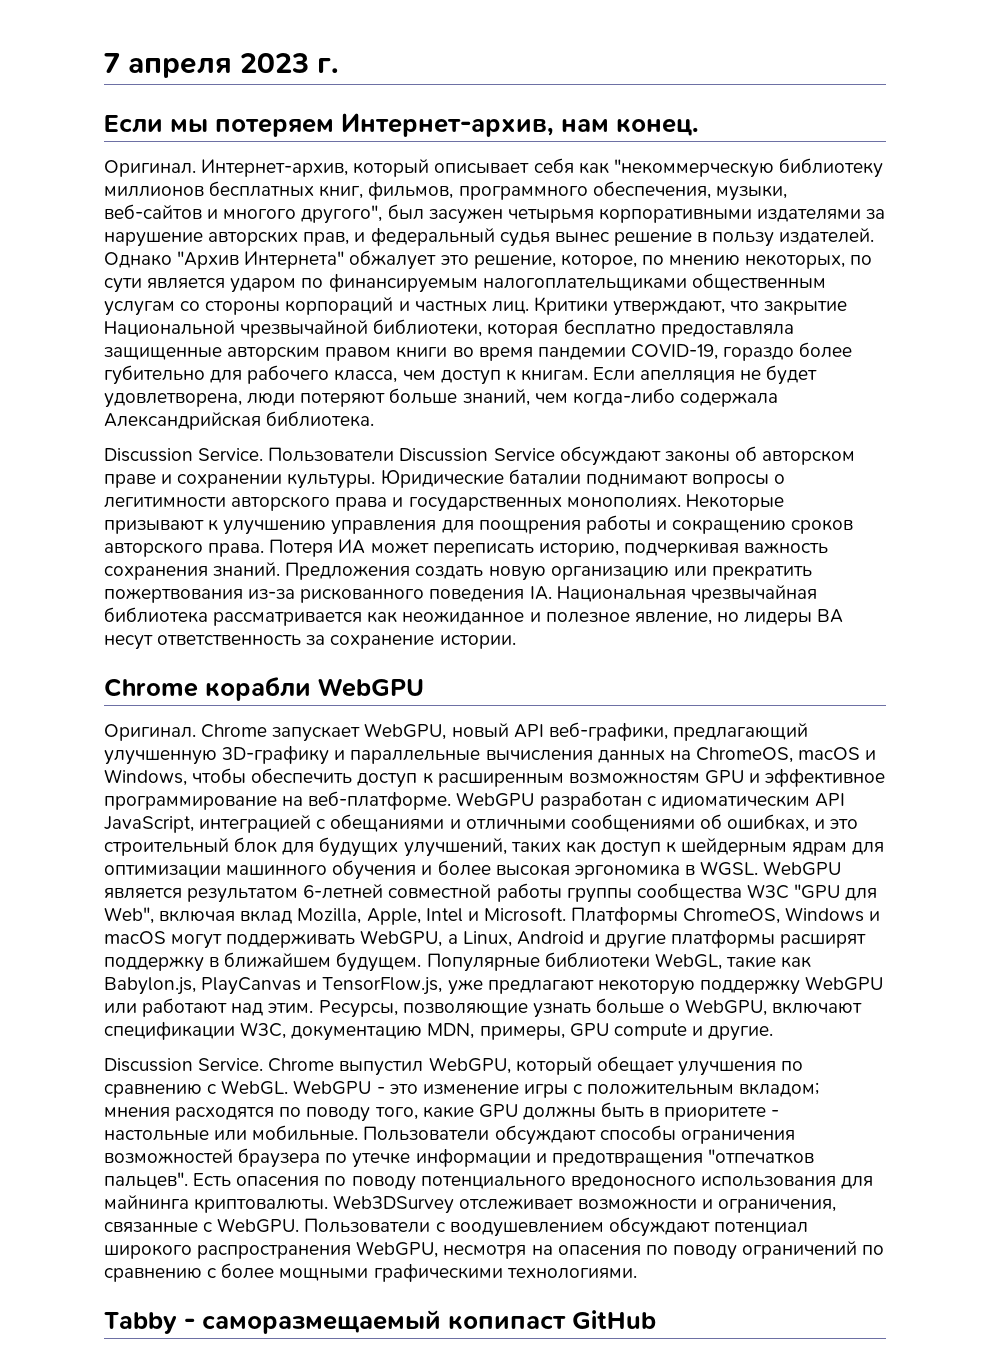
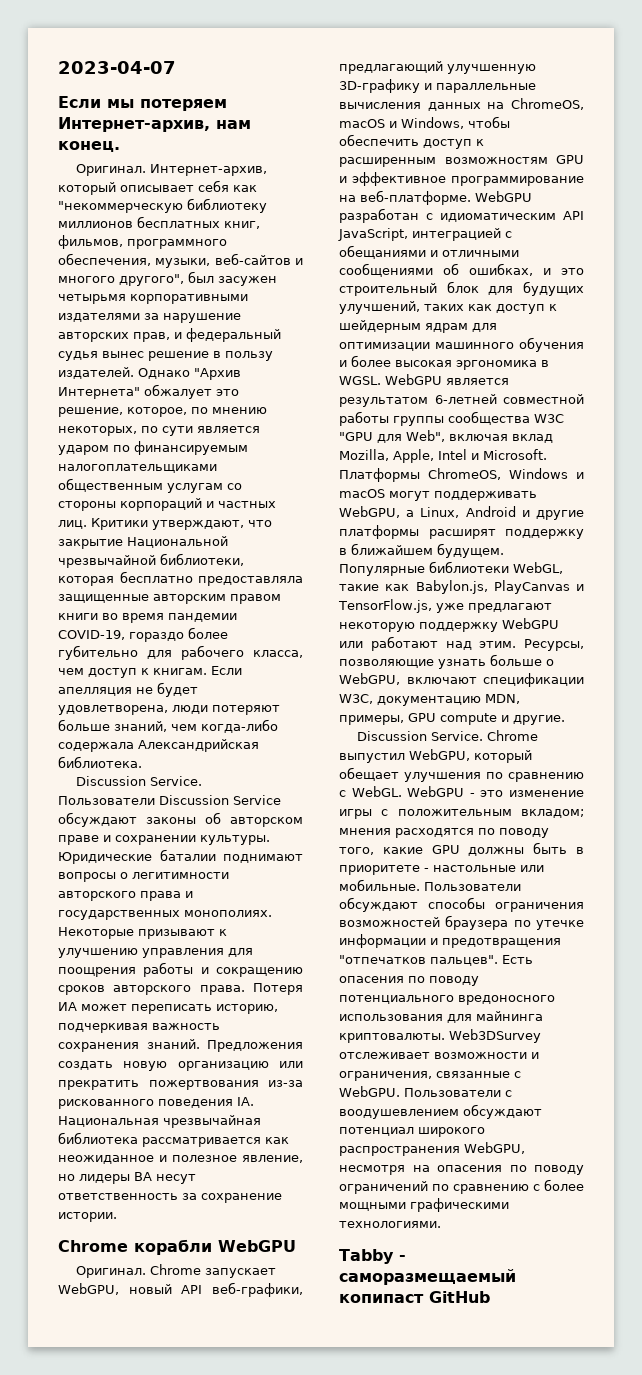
[104,53,339,78] 7 апреля 2023 г. -> [58,61,176,74] 2023-04-07

